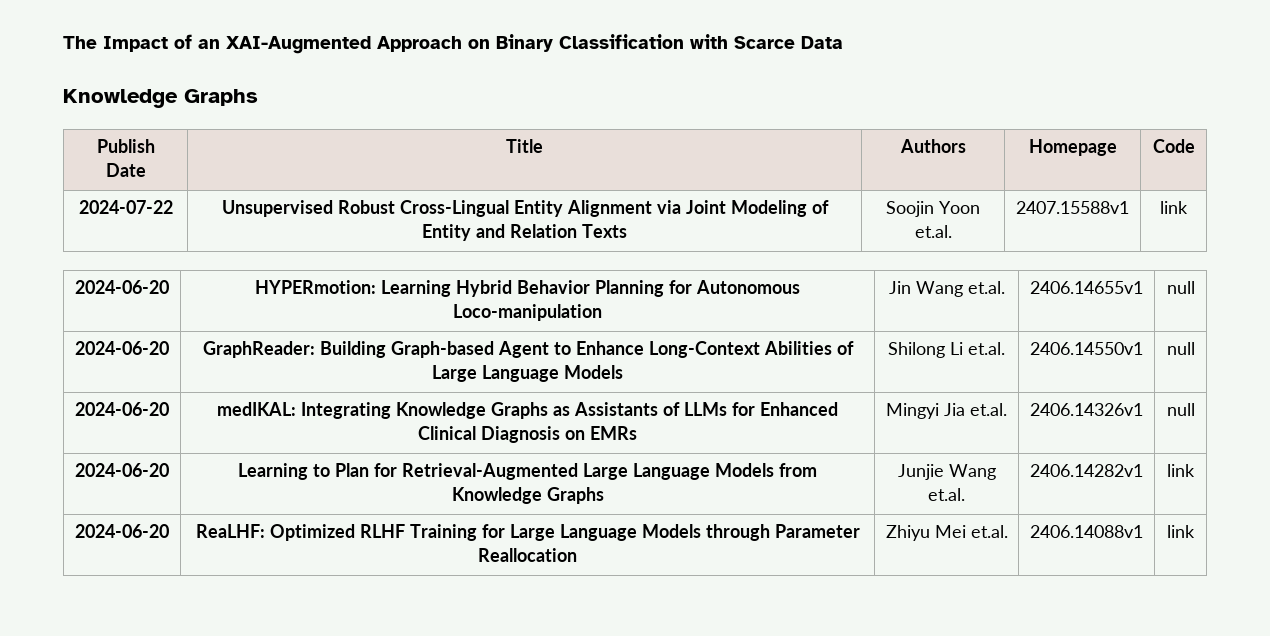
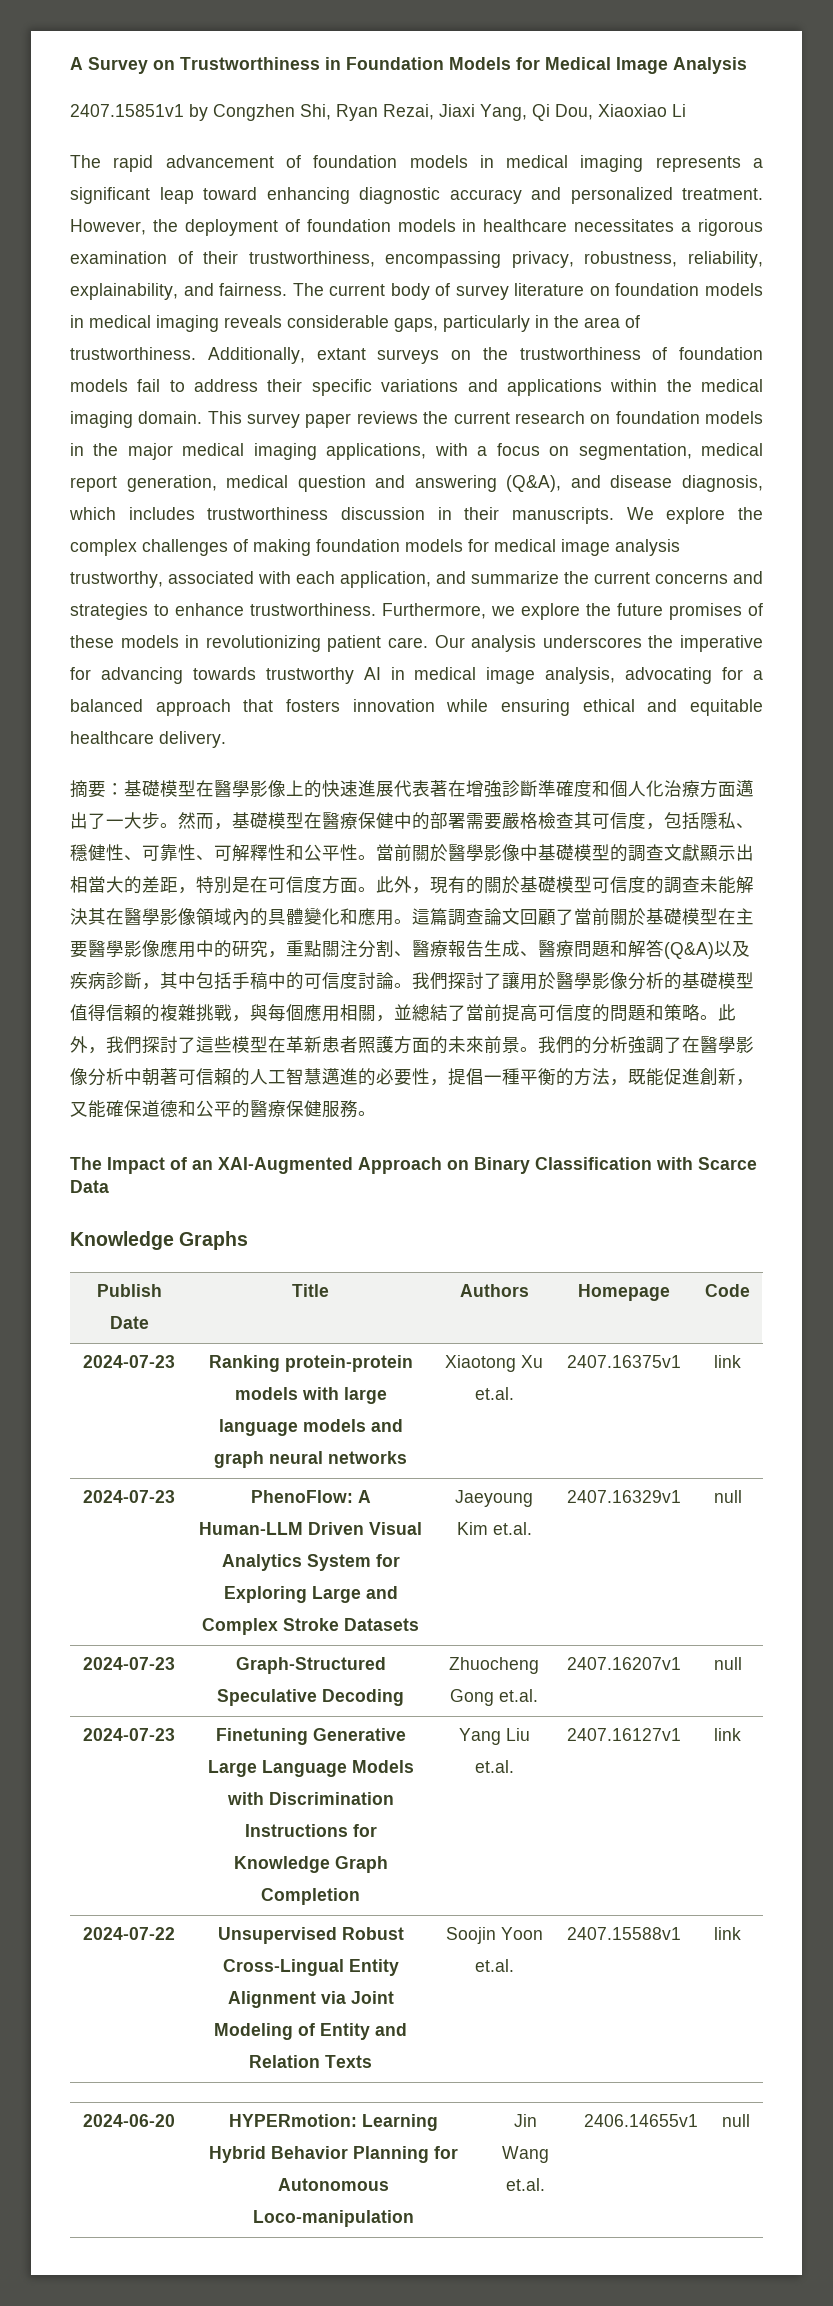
(63, 42) none -> [70,57,747,74] [70,104,686,121] [70,155,763,172] [70,187,763,204] [70,219,763,236] [70,251,763,268] [70,283,763,300] [70,315,640,332] [70,347,763,364] [70,379,764,396] [70,411,764,428] [70,443,763,460] [70,475,763,492] [69,507,763,524] [70,539,680,556] [70,571,763,588] [70,603,763,620] [70,635,764,652] [70,667,764,684] [70,699,763,716] [70,731,226,748] [70,780,754,798] [70,812,754,830] [70,844,754,862] [70,876,754,894] [70,907,754,926] [70,939,750,959] [70,972,754,990] [70,1004,736,1022] [70,1036,754,1054] [70,1068,754,1086] [70,1100,376,1118] A Survey on Trustworthiness in Foundation Models for Medical Image Analysis // 2407.15851v1 by Congzhen Shi, Ryan Rezai, Jiaxi Yang, Qi Dou, Xiaoxiao Li // The rapid advancement of foundation models in medical imaging represents a significant leap toward enhancing diagnostic accuracy and personalized treatment. However, the deployment of foundation models in healthcare necessitates a rigorous examination of their trustworthiness, encompassing privacy, robustness, reliability, explainability, and fairness. The current body of survey literature on foundation models in medical imaging reveals considerable gaps, particularly in the area of trustworthiness. Additionally, extant surveys on the trustworthiness of foundation models fail to address their specific variations and applications within the medical imaging domain. This survey paper reviews the current research on foundation models in the major medical imaging applications, with a focus on segmentation, medical report generation, medical question and answering (Q&A), and disease diagnosis, which includes trustworthiness discussion in their manuscripts. We explore the complex challenges of making foundation models for medical image analysis trustworthy, associated with each application, and summarize the current concerns and strategies to enhance trustworthiness. Furthermore, we explore the future promises of these models in revolutionizing patient care. Our analysis underscores the imperative for advancing towards trustworthy AI in medical image analysis, advocating for a balanced approach that fosters innovation while ensuring ethical and equitable healthcare delivery. // 摘要：基礎模型在醫學影像上的快速進展代表著在增強診斷準確度和個人化治療方面邁出了一大步。然而，基礎模型在醫療保健中的部署需要嚴格檢查其可信度，包括隱私、穩健性、可靠性、可解釋性和公平性。當前關於醫學影像中基礎模型的調查文獻顯示出相當大的差距，特別是在可信度方面。此外，現有的關於基礎模型可信度的調查未能解決其在醫學影像領域內的具體變化和應用。這篇調查論文回顧了當前關於基礎模型在主要醫學影像應用中的研究，重點關注分割、醫療報告生成、醫療問題和解答(Q&A)以及疾病診斷，其中包括手稿中的可信度討論。我們探討了讓用於醫學影像分析的基礎模型值得信賴的複雜挑戰，與每個應用相關，並總結了當前提高可信度的問題和策略。此外，我們探討了這些模型在革新患者照護方面的未來前景。我們的分析強調了在醫學影像分析中朝著可信賴的人工智慧邁進的必要性，提倡一種平衡的方法，既能促進創新，又能確保道德和公平的醫療保健服務。 //
(1195, 146) none -> [83,1355,175,1368] [208,1355,413,1372] [234,1387,387,1404] [218,1419,403,1436] [214,1451,407,1468] [445,1355,543,1372] [474,1387,514,1400] [566,1355,681,1368] [714,1355,741,1368] [83,1490,175,1503] [250,1490,371,1503] [199,1522,422,1535] [221,1554,400,1571] [223,1586,398,1603] [202,1618,419,1635] [455,1490,533,1507] [456,1522,532,1535] [566,1490,681,1503] [713,1490,742,1503] [83,1657,175,1670] [235,1657,386,1674] [217,1689,404,1706] [449,1657,539,1674] [450,1689,538,1706] [566,1657,681,1670] [713,1657,742,1670] [83,1728,175,1741] [215,1728,406,1745] [207,1760,414,1777] [226,1792,394,1805] [244,1824,377,1837] [233,1856,388,1873] [261,1888,360,1905] [458,1728,530,1745] [474,1760,514,1773] [566,1728,681,1741] [714,1728,741,1741] // 2024-07-23 | Ranking protein-protein models with large language models and graph neural networks | Xiaotong Xu et.al. | 2407.16375v1 | link // 2024-07-23 | PhenoFlow: A Human-LLM Driven Visual Analytics System for Exploring Large and Complex Stroke Datasets | Jaeyoung Kim et.al. | 2407.16329v1 | null // 2024-07-23 | Graph-Structured Speculative Decoding | Zhuocheng Gong et.al. | 2407.16207v1 | null // 2024-07-23 | Finetuning Generative Large Language Models with Discrimination Instructions for Knowledge Graph Completion | Yang Liu et.al. | 2407.16127v1 | link
[75,341,169,355] [202,341,854,358] [432,365,623,382] [888,342,1005,358] [1030,342,1143,355] [1166,342,1195,355] [75,402,169,416] [217,402,838,419] [418,426,637,443] [886,403,1007,419] [1030,403,1143,416] [1166,403,1195,416] [75,463,169,477] [238,463,817,480] [451,487,604,504] [897,464,996,480] [928,488,965,501] [1030,464,1143,477] [1167,464,1195,477] [75,524,169,538] [195,524,860,541] [478,548,577,562] [885,525,1008,541] [1030,525,1143,538] [1167,525,1195,538] // 2024-06-20 | GraphReader: Building Graph-based Agent to Enhance Long-Context Abilities of Large Language Models | Shilong Li et.al. | 2406.14550v1 | null // 2024-06-20 | medIKAL: Integrating Knowledge Graphs as Assistants of LLMs for Enhanced Clinical Diagnosis on EMRs | Mingyi Jia et.al. | 2406.14326v1 | null // 2024-06-20 | Learning to Plan for Retrieval-Augmented Large Language Models from Knowledge Graphs | Junjie Wang et.al. | 2406.14282v1 | link // 2024-06-20 | ReaLHF: Optimized RLHF Training for Large Language Models through Parameter Reallocation | Zhiyu Mei et.al. | 2406.14088v1 | link -> (750, 2120) none

